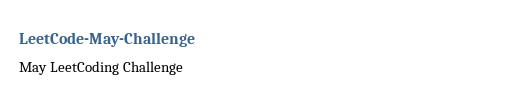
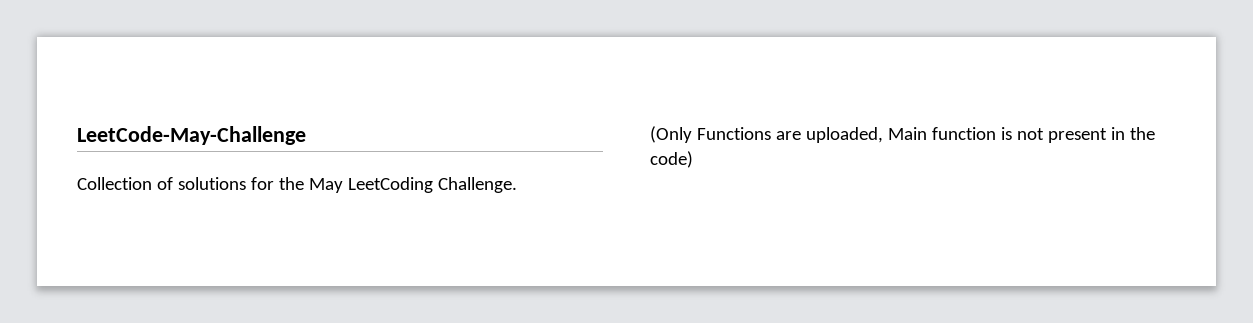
[19,61,183,75] May LeetCoding Challenge -> [77,177,517,193] [650,126,1155,143] [650,151,693,168] Collection of solutions for the May LeetCoding Challenge. // (Only Functions are uploaded, Main function is not present in the code)

